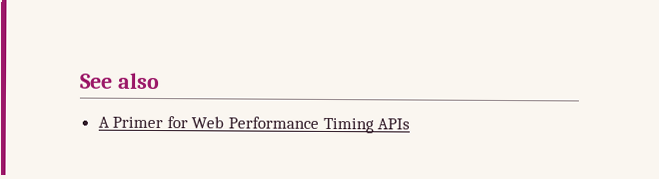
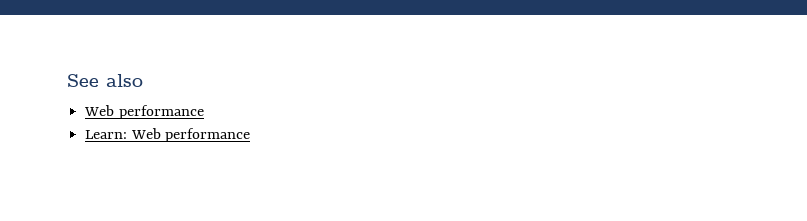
[97,116,411,134] A Primer for Web Performance Timing APIs -> [84,105,204,119] [85,128,251,142] Web performance // Learn: Web performance

